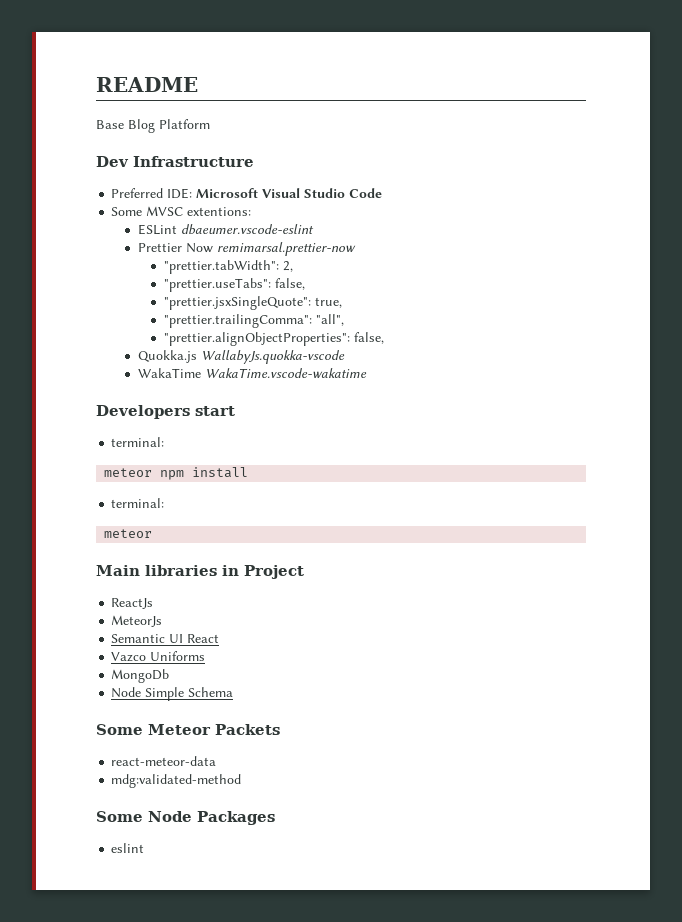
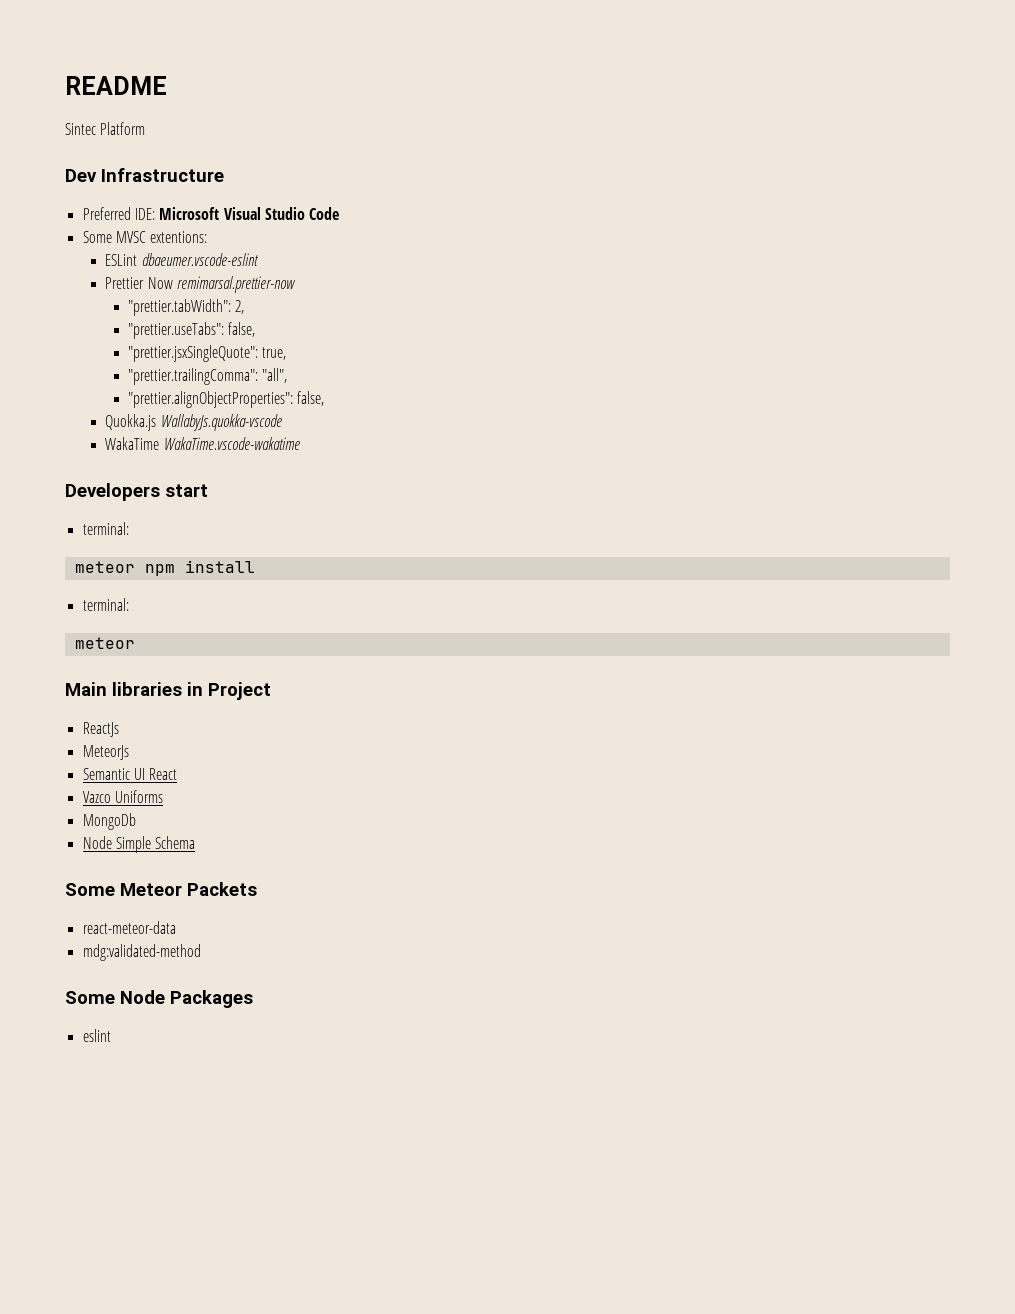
[96,119,155,133] Base Blog -> [65,123,96,135] Sintec

